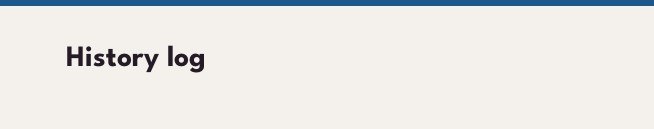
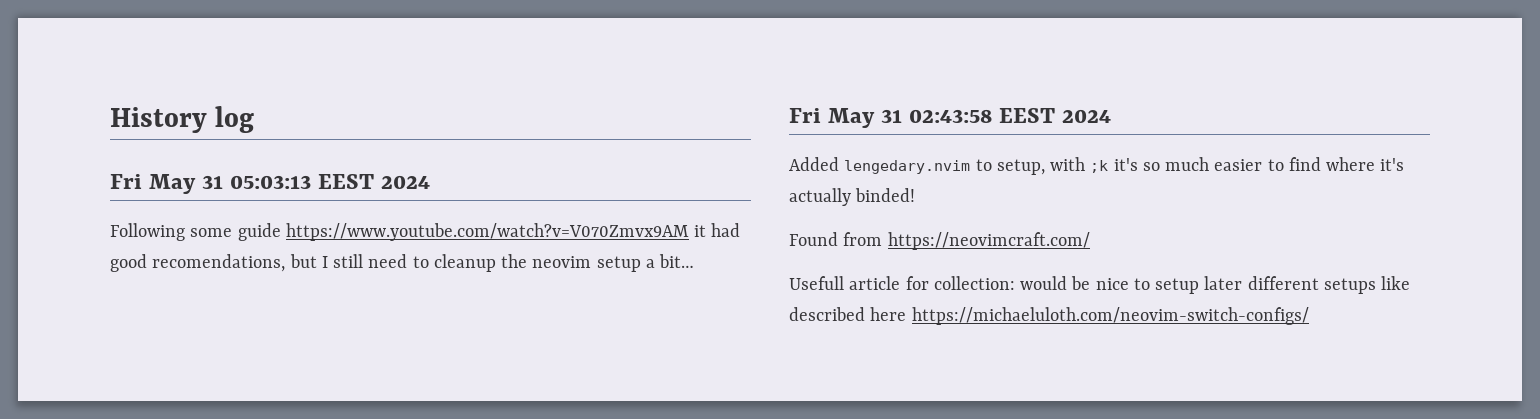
(206, 59) none -> [110,174,431,194] [110,223,741,241] [110,254,695,272] [789,108,1112,128] [789,157,1405,175] [789,188,916,206] [789,232,1090,250] [789,276,1411,294] [789,307,1309,325] // Fri May 31 05:03:13 EEST 2024 // Following some guide https://www.youtube.com/watch?v=V070Zmvx9AM it had good recomendations, but I still need to cleanup the neovim setup a bit… // Fri May 31 02:43:58 EEST 2024 // Added lengedary.nvim to setup, with ;k it's so much easier to find where it's actually binded! // Found from https://neovimcraft.com/ // Usefull article for collection: would be nice to setup later different setups like described here https://michaeluloth.com/neovim-switch-configs/

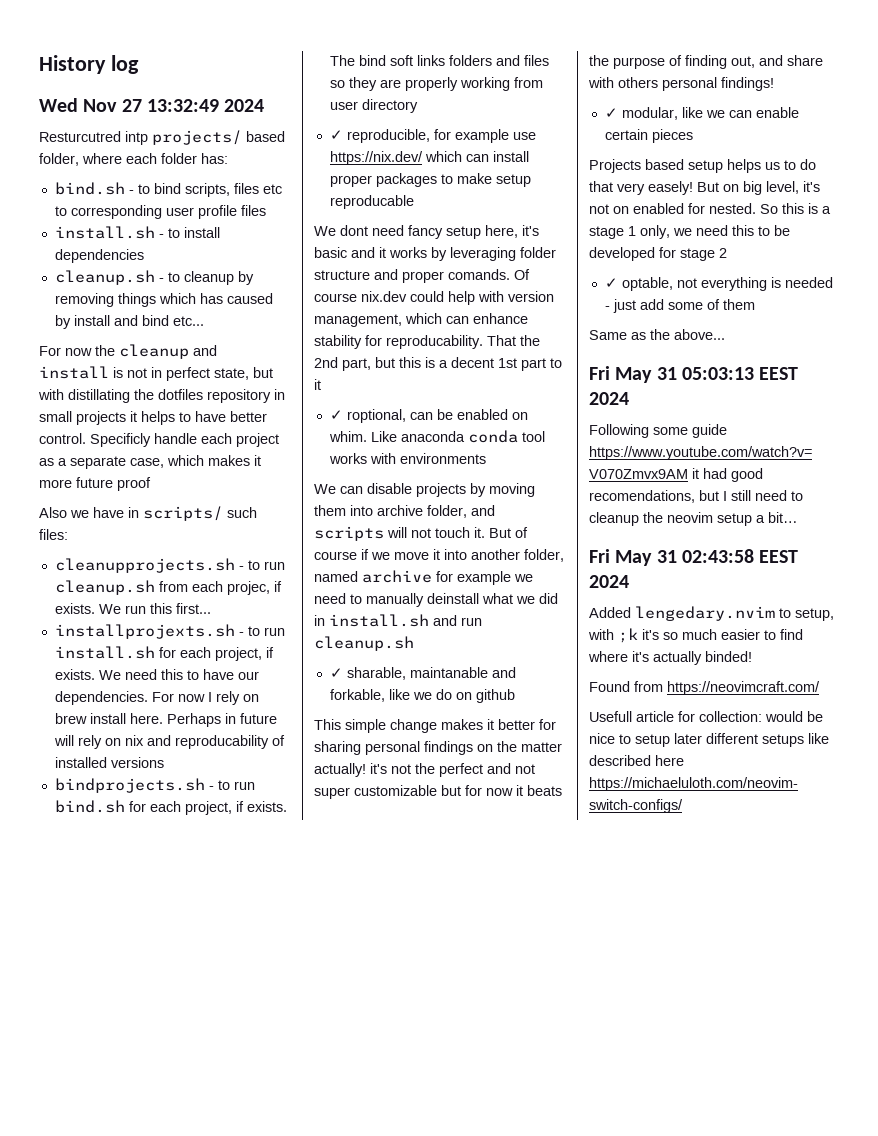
(255, 119) none -> [39,98,265,112] [39,130,285,145] [39,153,228,166] [54,182,282,197] [54,205,266,219] [54,226,220,239] [54,249,144,263] [54,270,254,285] [54,293,273,307] [54,315,204,329] [39,344,217,359] [39,366,273,381] [38,389,285,403] [39,411,267,425] [39,433,279,447] [39,455,261,469] [39,477,151,491] [39,506,257,521] [39,529,68,540] [54,558,285,573] [54,580,282,595] [54,603,211,614] [54,624,285,639] [54,646,274,661] [54,669,259,680] [54,691,259,705] [54,713,277,727] [53,735,285,749] [54,757,164,768] [54,778,255,793] [54,800,287,815] [329,55,549,66] [329,77,543,91] [329,99,418,113] [329,129,536,143] [329,151,529,165] [329,173,531,187] [329,195,414,209] [314,225,539,239] [314,247,556,261] [314,269,530,283] [314,291,554,305] [314,313,528,327] [314,335,540,349] [314,357,562,371] [314,379,321,390] [329,409,528,423] [328,430,545,443] [328,453,486,464] [314,483,535,497] [314,505,495,518] [314,526,528,541] [314,549,564,562] [314,570,533,585] [314,593,558,607] [314,614,482,627] [314,636,414,651] [329,667,516,680] [329,689,515,703] [314,719,556,733] [314,741,562,755] [314,763,535,777] [314,785,562,799] [589,55,823,69] [588,77,774,91] [604,107,799,120] [604,129,693,143] [589,159,816,173] [589,181,820,195] [589,203,831,214] [589,225,790,239] [589,247,727,261] [604,277,833,291] [604,299,755,313] [589,329,725,340] // Wed Nov 27 13:32:49 2024 // Resturcutred intp projects/ based folder, where each folder has: // bind.sh - to bind scripts, files etc to corresponding user profile files // install.sh - to install dependencies // cleanup.sh - to cleanup by removing things which has caused by install and bind etc... // For now the cleanup and install is not in perfect state, but with distillating the dotfiles repository in small projects it helps to have better control. Specificly handle each project as a separate case, which makes it more future proof // Also we have in scripts/ such files: // cleanupprojects.sh - to run cleanup.sh from each projec, if exists. We run this first... // installprojexts.sh - to run install.sh for each project, if exists. We need this to have our dependencies. For now I rely on brew install here. Perhaps in future will rely on nix and reproducability of installed versions // bindprojects.sh - to run bind.sh for each project, if exists. The bind soft links folders and files so they are properly working from user directory // ✓ reproducible, for example use https://nix.dev/ which can install proper packages to make setup reproducable // We dont need fancy setup here, it's basic and it works by leveraging folder structure and proper comands. Of course nix.dev could help with version management, which can enhance stability for reproducability. That the 2nd part, but this is a decent 1st part to it // ✓ roptional, can be enabled on whim. Like anaconda conda tool works with environments // We can disable projects by moving them into archive folder, and scripts will not touch it. But of course if we move it into another folder, named archive for example we need to manually deinstall what we did in install.sh and run cleanup.sh // ✓ sharable, maintanable and forkable, like we do on github // This simple change makes it better for sharing personal findings on the matter actually! it's not the perfect and not super customizable but for now it beats the purpose of finding out, and share with others personal findings! // ✓ modular, like we can enable certain pieces // Projects based setup helps us to do that very easely! But on big level, it's not on enabled for nested. So this is a stage 1 only, we need this to be developed for stage 2 // ✓ optable, not everything is needed - just add some of them // Same as the above...

